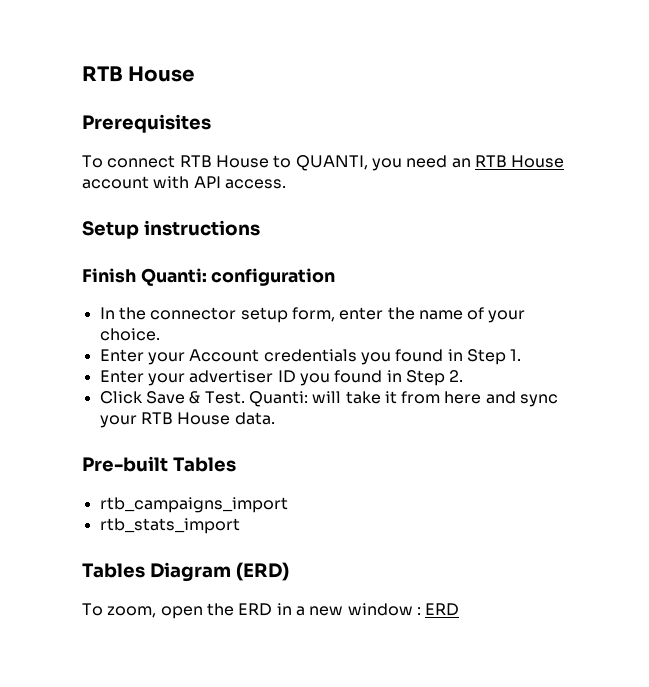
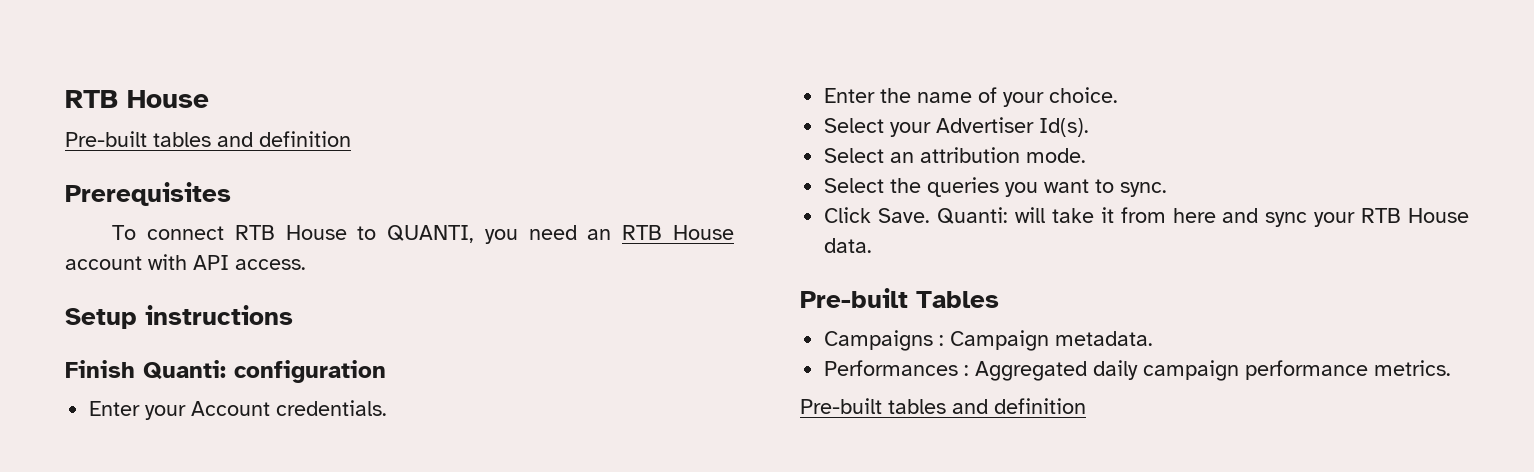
[82,66,195,82] RTB House -> [65,90,209,108] [65,131,351,147] RTB House // Pre-built tables and definition
[99,307,384,323] In the connector setup form, enter -> [89,400,388,420] [824,88,876,103] Enter your Account credentials. // Enter
[99,349,522,365] [99,370,464,386] [99,391,245,404] Enter your Account credentials you found in Step 1. // Enter your advertiser ID you found in Step 2. // Click Save & Test. -> [824,117,1090,137] [824,147,1087,163] [824,177,1168,197] [824,207,931,223] Select your Advertiser Id(s). // Select an attribution mode. // Select the queries you want to sync. // Click Save.
[99,497,288,513] [99,518,240,534] [82,562,289,582] [82,603,460,619] rtb_campaigns_import // rtb_stats_import // Tables Diagram (ERD) // To zoom, open the ERD in a new window : ERD -> [824,330,1154,351] [824,360,1452,381] [800,398,1086,414] Campaigns : Campaign metadata. // Performances : Aggregated daily campaign performance metrics. // Pre-built tables and definition

